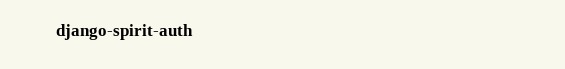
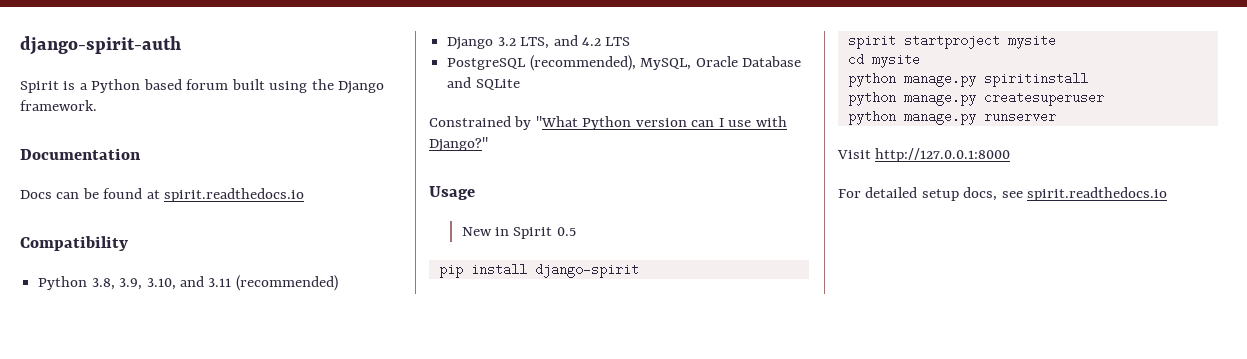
(193, 32) none -> [20,79,385,94] [20,100,97,111] [20,148,141,160] [20,188,305,202] [20,236,128,251] [38,275,338,291] [447,35,631,50] [447,55,801,71] [447,77,520,90] [429,116,787,130] [429,137,488,152] [429,186,475,200] [461,227,576,239] [438,263,639,278] [847,34,1056,49] [847,53,920,68] [847,72,1088,87] [847,91,1104,106] [847,110,1056,125] [837,148,1011,162] [838,187,1168,201] // Spirit is a Python based forum built using the Django framework. // Documentation // Docs can be found at spirit.readthedocs.io // Compatibility // Python 3.8, 3.9, 3.10, and 3.11 (recommended) // Django 3.2 LTS, and 4.2 LTS // PostgreSQL (recommended), MySQL, Oracle Database and SQLite // Constrained by "What Python version can I use with Django?" // Usage // New in Spirit 0.5 // pip install django-spirit // spirit startproject mysite // cd mysite // python manage.py spiritinstall // python manage.py createsuperuser // python manage.py runserver // Visit http://127.0.0.1:8000 // For detailed setup docs, see spirit.readthedocs.io

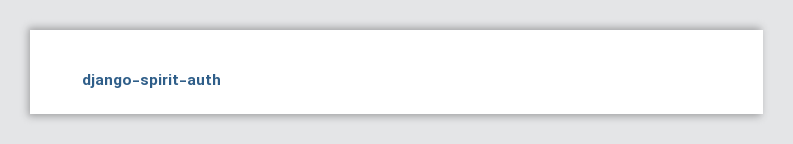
[20,79,385,94] [20,100,97,111] [20,148,141,160] [20,188,305,202] [20,236,128,251] [38,275,338,291] [447,35,631,50] [447,55,801,71] [447,77,520,90] [429,116,787,130] [429,137,488,152] [429,186,475,200] [461,227,576,239] [438,263,639,278] [847,34,1056,49] [847,53,920,68] [847,72,1088,87] [847,91,1104,106] [847,110,1056,125] [837,148,1011,162] [838,187,1168,201] // Spirit is a Python based forum built using the Django framework. // Documentation // Docs can be found at spirit.readthedocs.io // Compatibility // Python 3.8, 3.9, 3.10, and 3.11 (recommended) // Django 3.2 LTS, and 4.2 LTS // PostgreSQL (recommended), MySQL, Oracle Database and SQLite // Constrained by "What Python version can I use with Django?" // Usage // New in Spirit 0.5 // pip install django-spirit // spirit startproject mysite // cd mysite // python manage.py spiritinstall // python manage.py createsuperuser // python manage.py runserver // Visit http://127.0.0.1:8000 // For detailed setup docs, see spirit.readthedocs.io -> (221, 81) none

